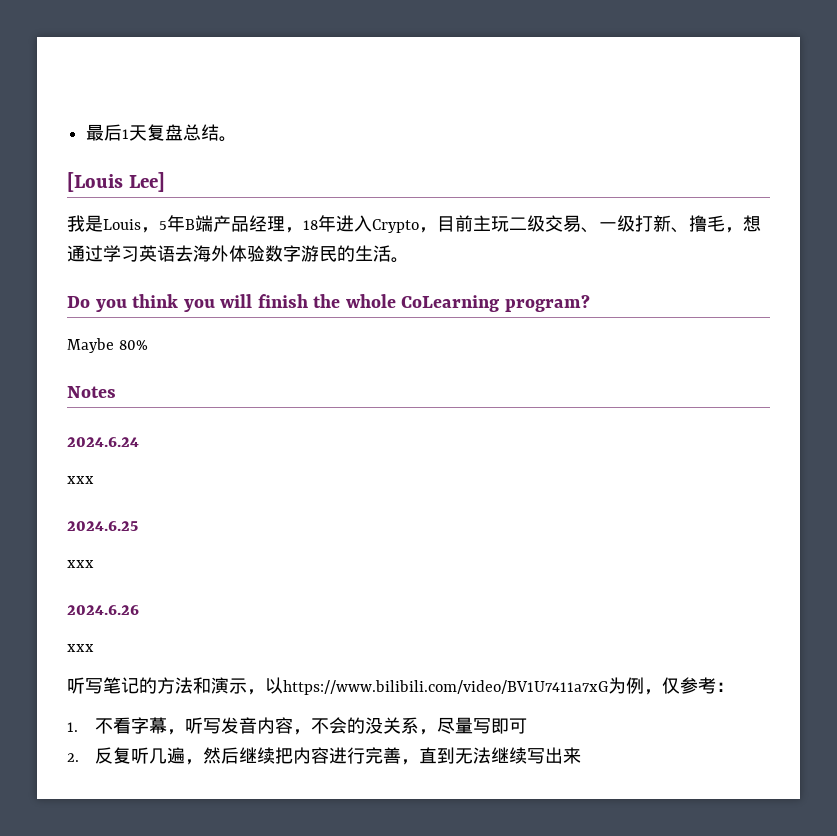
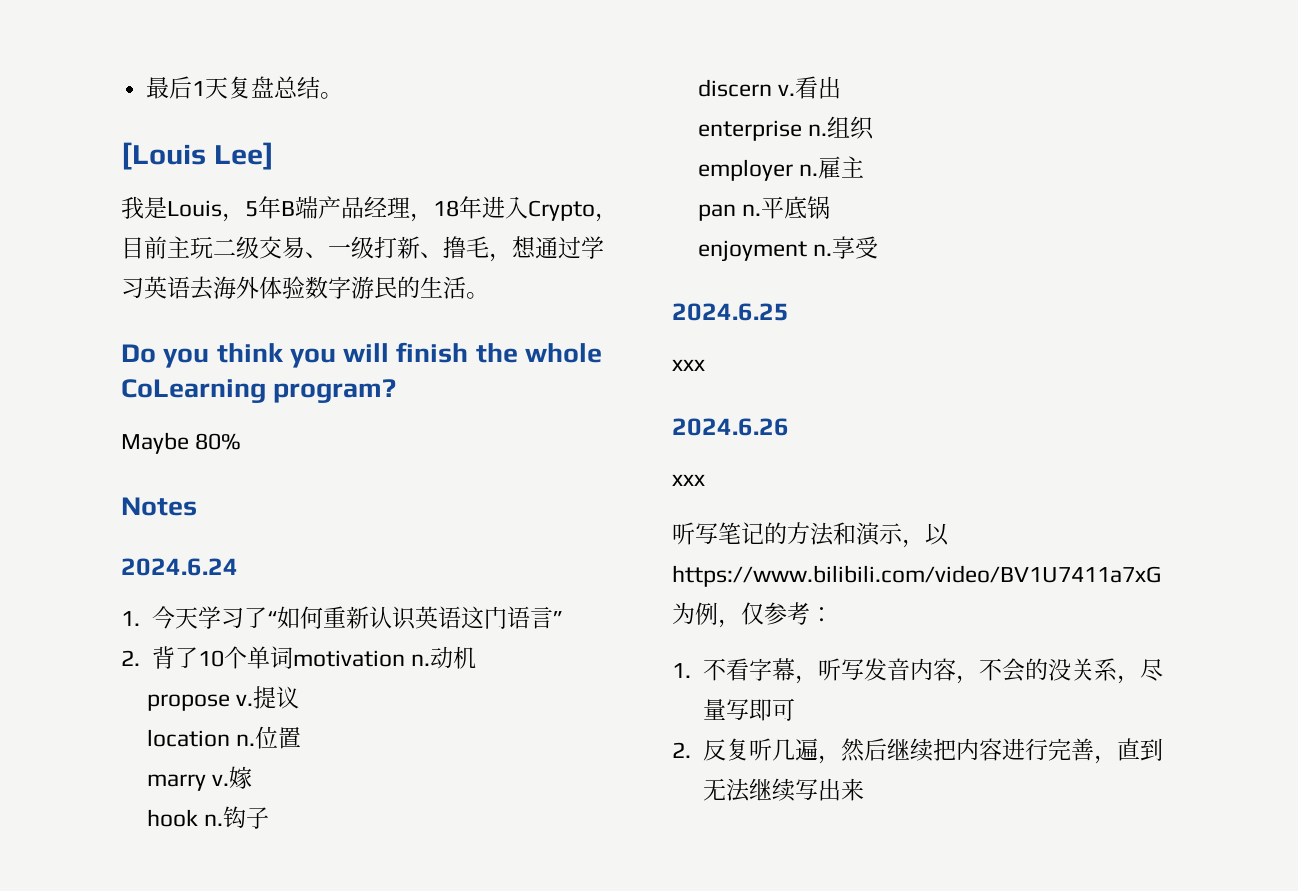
[67,476,94,484] xxx -> [121,606,563,630] [121,646,476,669] [146,686,300,711] [146,726,302,749] [146,766,253,791] [146,806,270,829] [697,76,842,99] [697,116,875,141] [697,156,865,181] [697,196,831,221] [697,236,879,262] 1.今天学习了“如何重新认识英语这门语言” // 2.背了10个单词motivation n.动机 // propose v.提议 // location n.位置 // marry v.嫁 // hook n.钩子 // discern v.看出 // enterprise n.组织 // employer n.雇主 // pan n.平底锅 // enjoyment n.享受

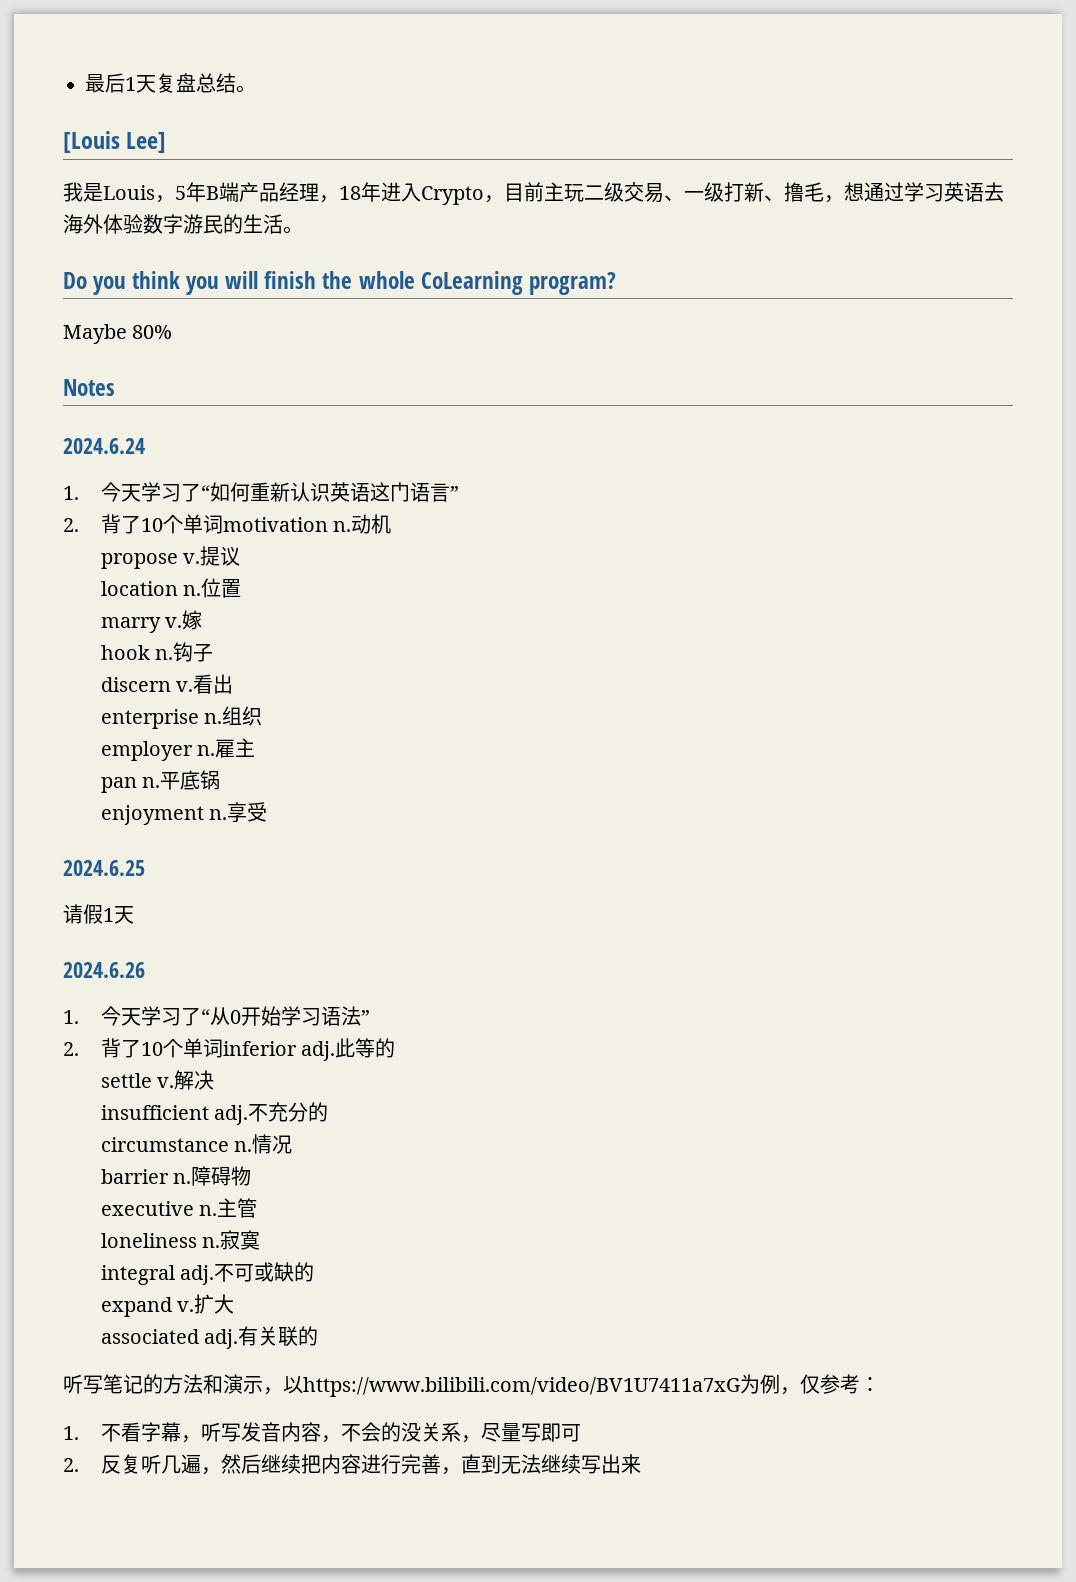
[672,359,705,371] xxx -> [63,904,134,924] 请假1天
[672,474,705,486] xxx -> [63,1006,370,1026] [63,1038,396,1061] [100,1070,215,1090] [100,1102,329,1125] [100,1134,293,1154] [100,1166,252,1186] [100,1198,258,1218] [100,1230,261,1250] [100,1262,315,1285] [100,1294,235,1317] [100,1326,319,1349] 1.今天学习了“从0开始学习语法” // 2.背了10个单词inferior adj.此等的 // settle v.解决 // insufficient adj.不充分的 // circumstance n.情况 // barrier n.障碍物 // executive n.主管 // loneliness n.寂寞 // integral adj.不可或缺的 // expand v.扩大 // associated adj.有关联的

